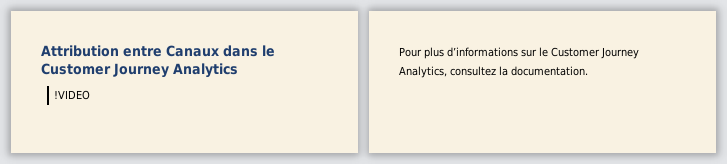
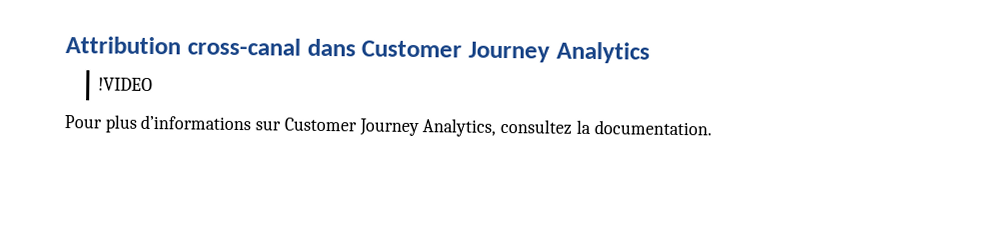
[123,45,275,57] entre Canaux dans le -> [186,37,356,57] cross-canal dans
[539,47,548,57] le -> (282, 125) none

